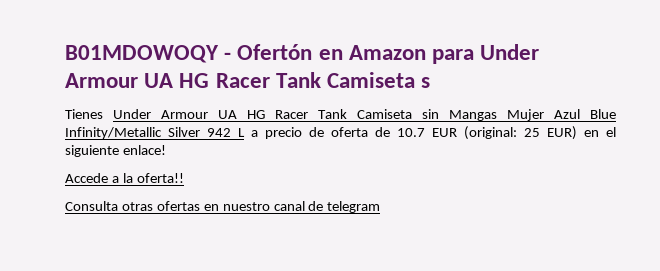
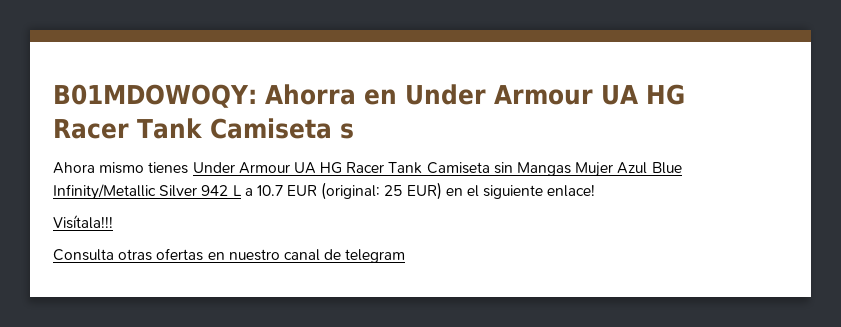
[65,44,475,64] B01MDOWOQY - Ofertón en Amazon para -> [53,84,397,108] B01MDOWOQY: Ahorra en
[65,109,103,119] Tienes -> [53,162,189,174] Ahora mismo tienes
[265,127,390,139] precio de oferta de -> (253, 192) none
[65,173,184,183] Accede a la oferta!! -> [53,215,113,229] Visítala!!!

